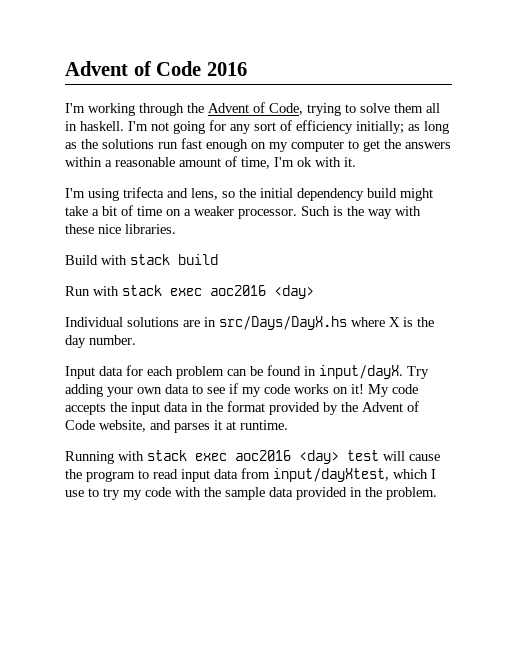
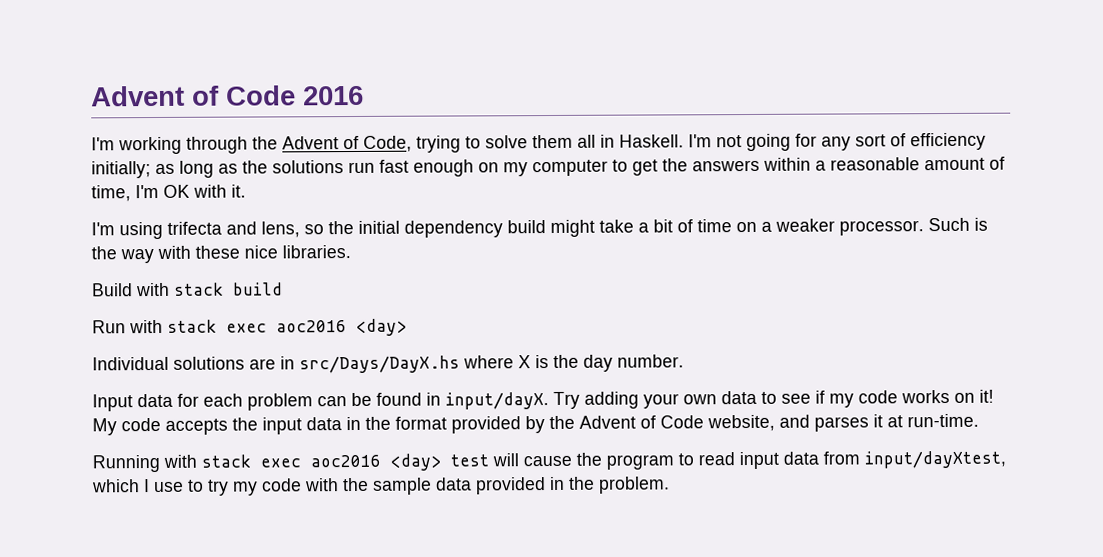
[80,121,124,131] haskell. -> [619,134,684,148] Haskell.
[297,157,312,167] ok -> [163,184,190,198] OK
[240,420,288,430] runtime. -> [907,413,979,428] run-time.

